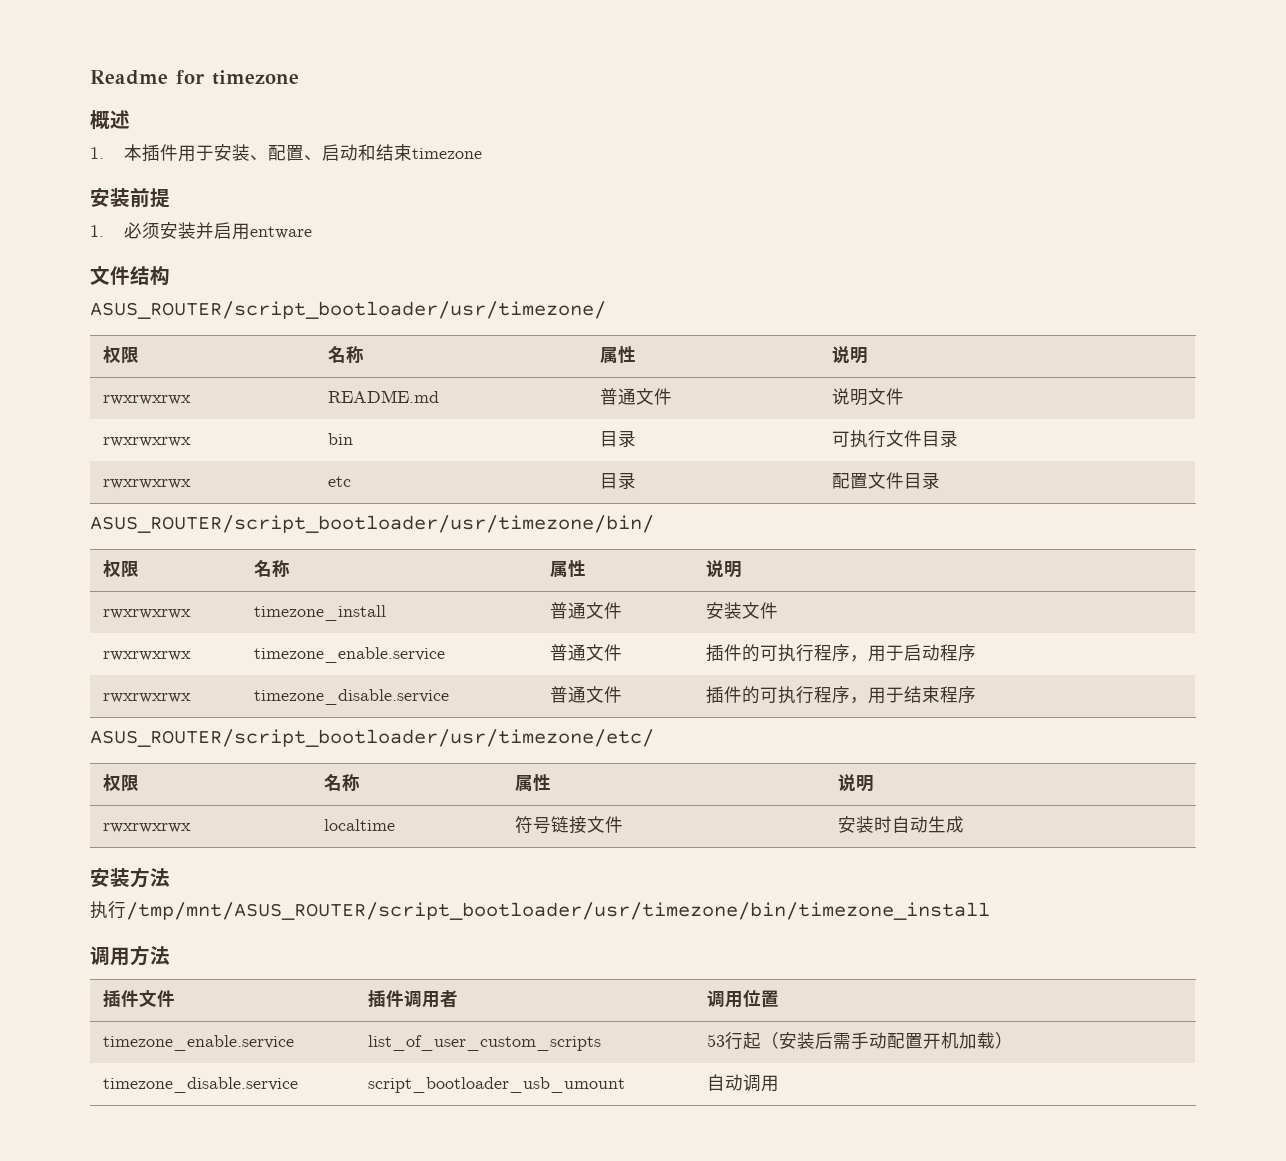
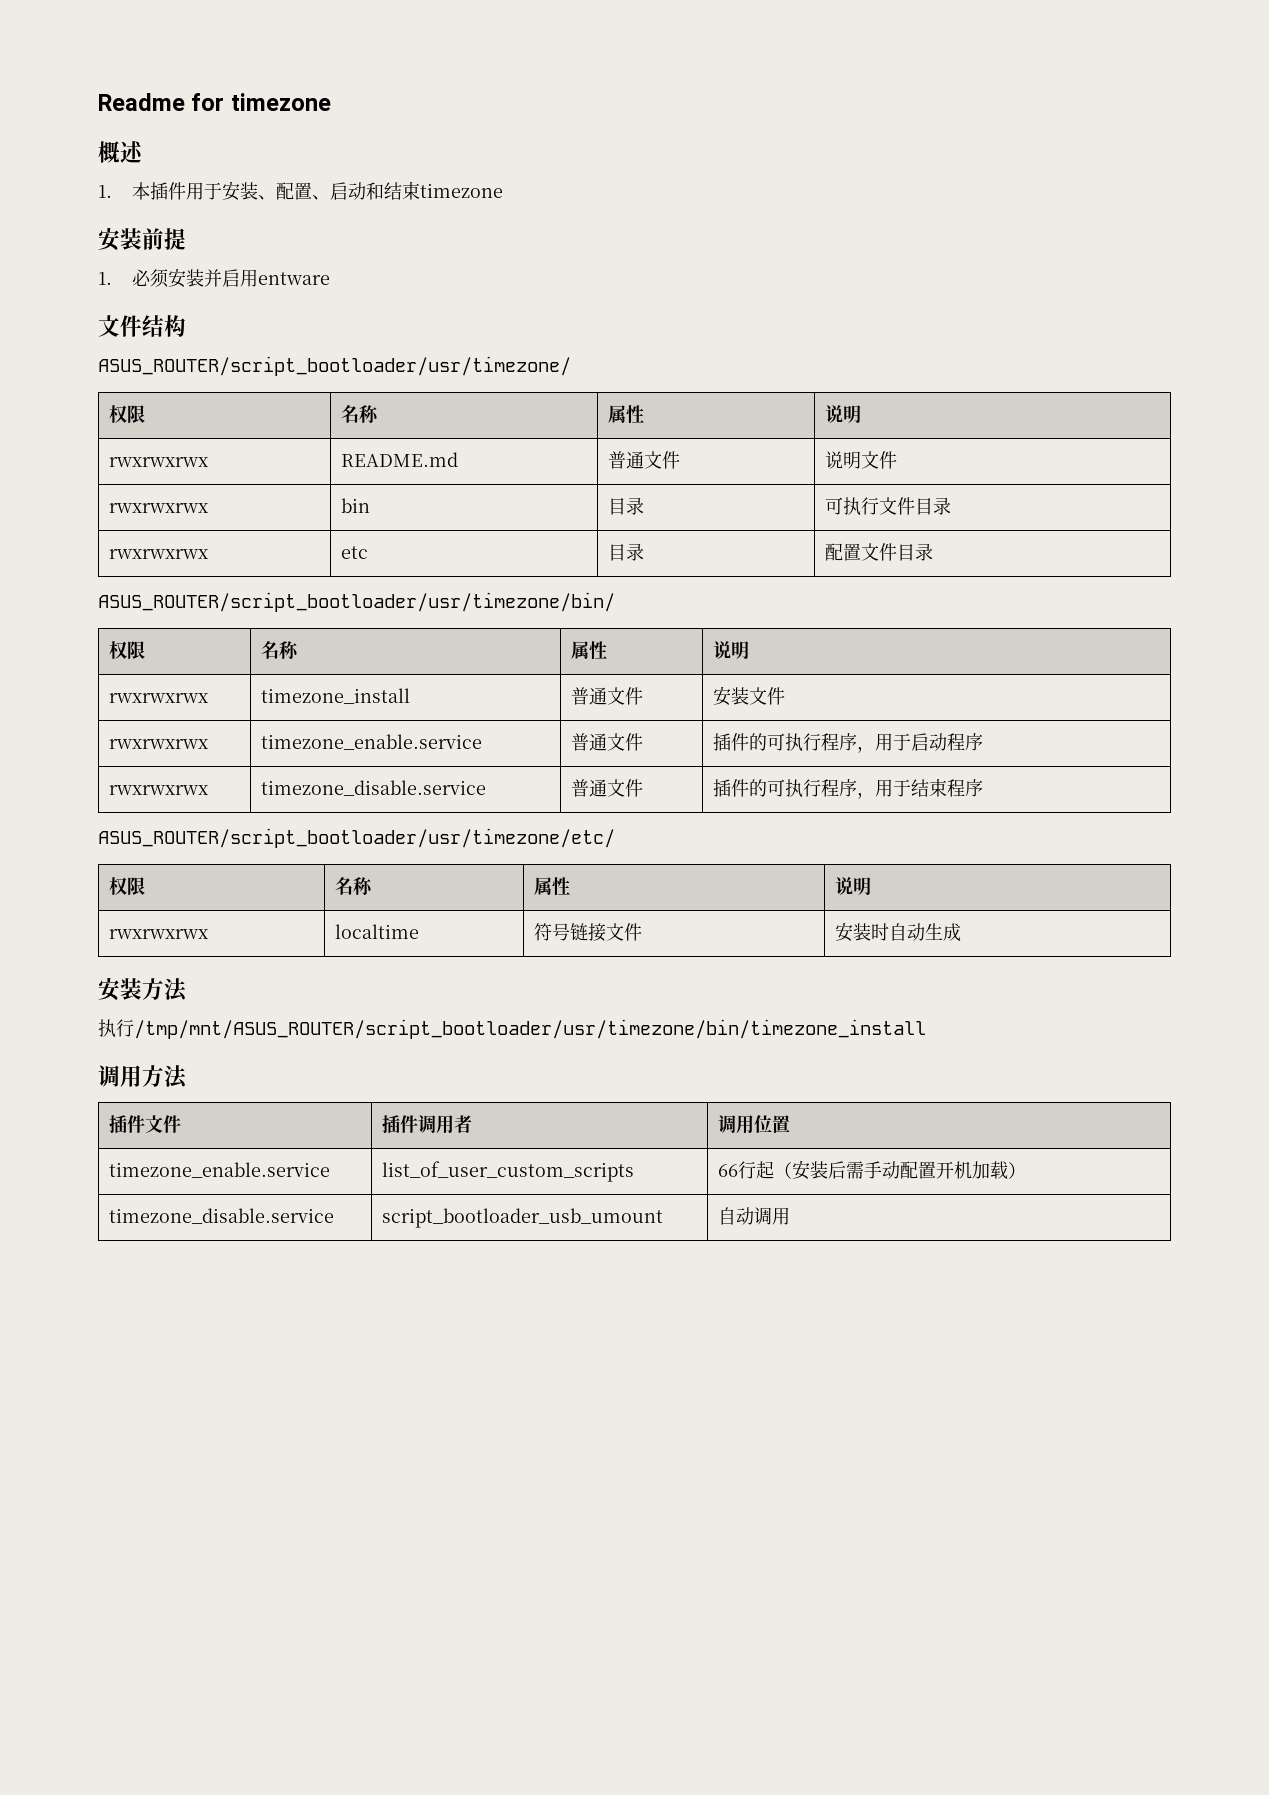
[706,1034,725,1047] 53 -> [718,1164,739,1177] 66

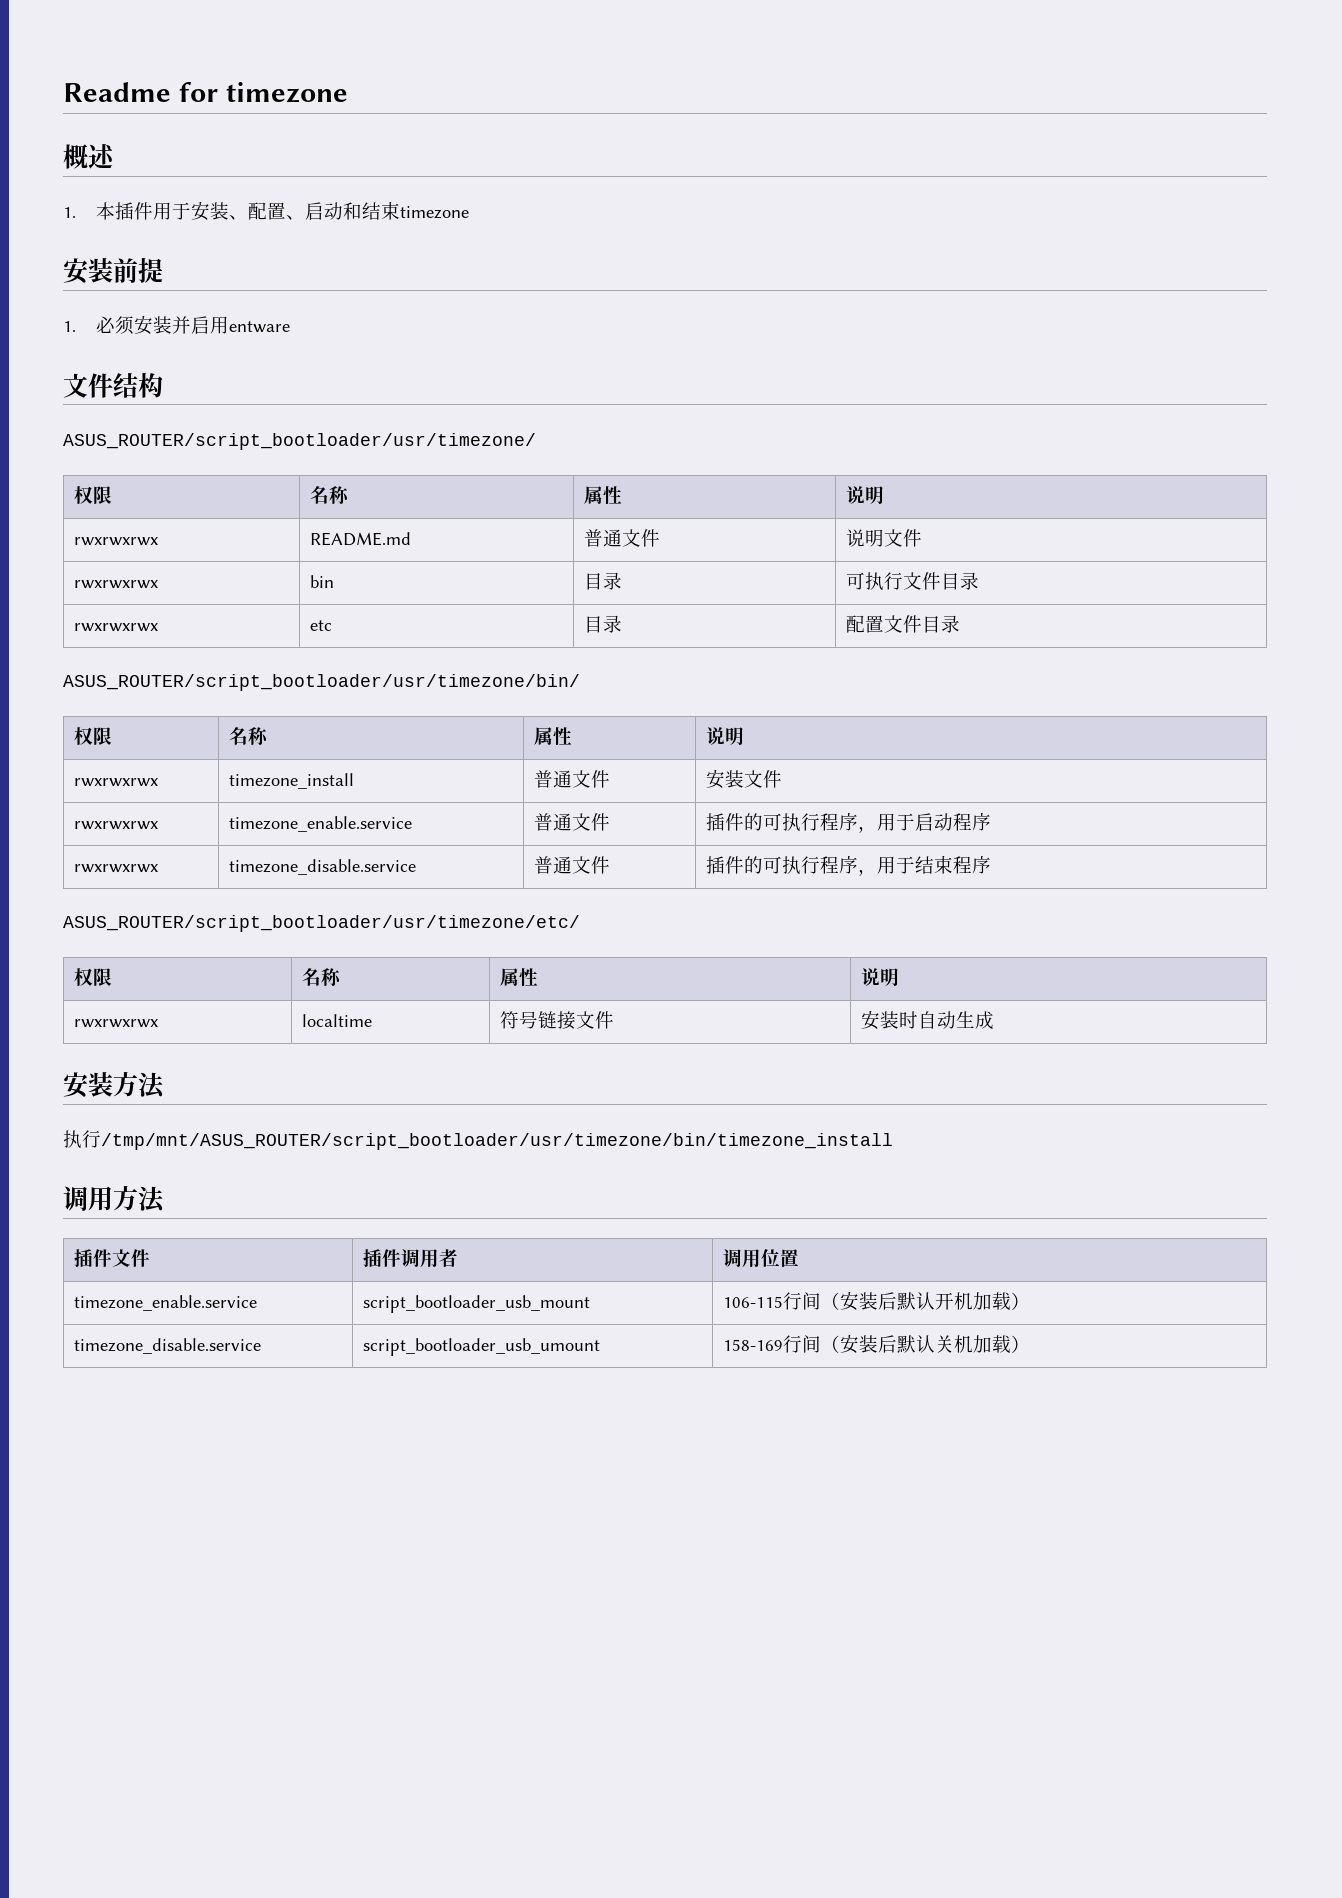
[382,1161,635,1182] [718,1160,937,1180] list_of_user_custom_scripts | 66行起（安装后需手动配置 -> [363,1295,591,1313] [723,1291,936,1311] script_bootloader_usb_mount | 106-115行间（安装后默认
[718,1207,791,1225] 自动调用 -> [723,1334,1031,1354] 158-169行间（安装后默认关机加载）

